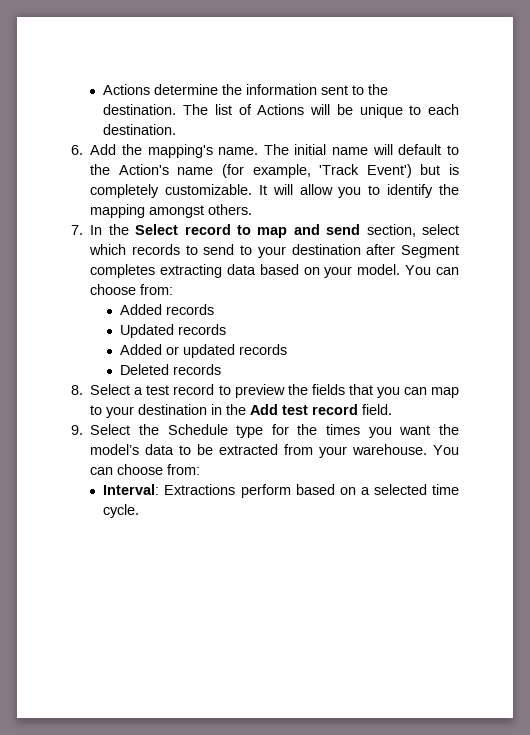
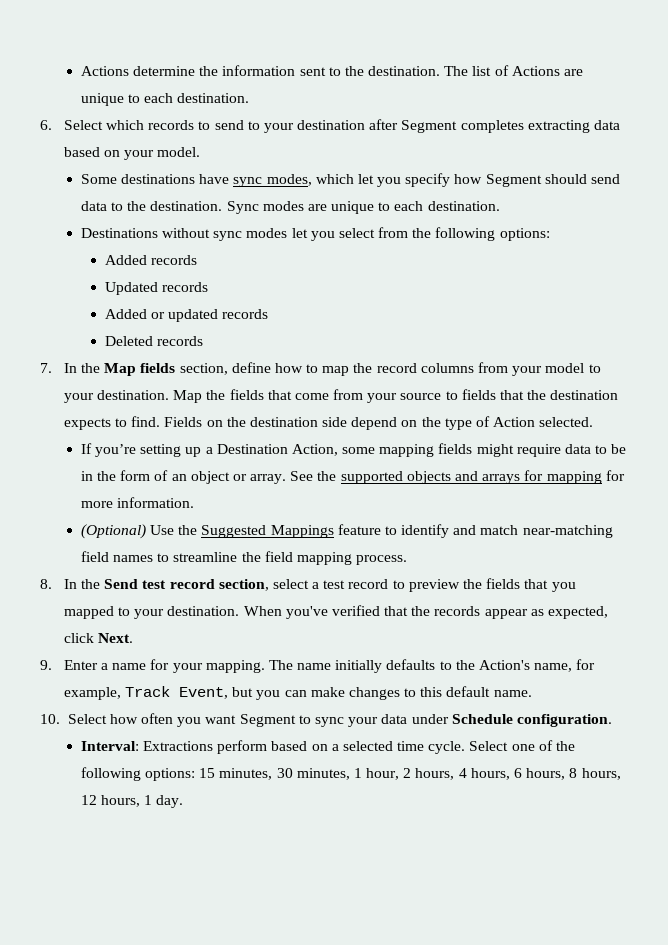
[310,104,353,115] will be -> [564,69,584,76] are
[90,144,460,158] [90,164,459,178] [90,184,459,198] [90,204,253,218] [71,224,459,238] Add the mapping's name. The initial name will default to the Action's name (for example, 'Track Event') but is completely customizable. It will allow you to identify the mapping amongst others. // 7. In the Select record to map and send section, select -> [63,120,103,130] Select
[405,265,459,275] [90,284,174,295] You can choose from: -> [80,173,621,187] [80,201,500,214] [80,227,550,241] // Some destinations have sync modes, which let you specify how Segment should send data to the destination. Sync modes are unique to each destination. // Destinations without sync modes let you select from the following options:
[71,384,131,395] 8. Select -> [40,362,601,376] [63,389,619,403] [63,416,594,430] [80,443,627,457] [80,470,625,484] [80,497,195,508] [80,524,613,539] [80,551,408,565] [40,579,309,591] 7. In the Map fields section, define how to map the record columns from your model to your destination. Map the fields that come from your source to fields that the destination expects to find. Fields on the destination side depend on the type of Action selected. // If you’re setting up a Destination Action, some mapping fields might require data to be in the form of an object or array. See the supported objects and arrays for mapping for more information. // (Optional) Use the Suggested Mappings feature to identify and match near-matching field names to streamline the field mapping process. // 8. In the Send test record section, select
[403,387,459,398] [90,404,393,418] [71,424,460,438] [90,444,459,458] [90,464,201,475] can map to your destination in the Add test record field. // 9. Select the Schedule type for the times you want the model’s data to be extracted from your warehouse. You can choose from: -> [63,605,608,619] [63,633,133,643] [40,659,596,673] [63,686,532,700] [40,713,612,727] mapped to your destination. When you've verified that the records appear as expected, click Next. // 9. Enter a name for your mapping. The name initially defaults to the Action's name, for example, Track Event, but you can make changes to this default name. // 10. Select how often you want Segment to sync your data under Schedule configuration.
(140, 511) none -> [469,740,576,751] [80,767,621,781] [80,795,184,808] Select one of the following options: 15 minutes, 30 minutes, 1 hour, 2 hours, 4 hours, 6 hours, 8 hours, 12 hours, 1 day.

